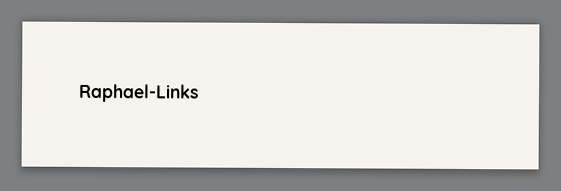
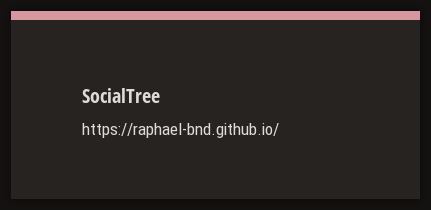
[78,83,199,103] Raphael-Links -> [82,88,160,103] [82,123,279,138] SocialTree // https://raphael-bnd.github.io/

